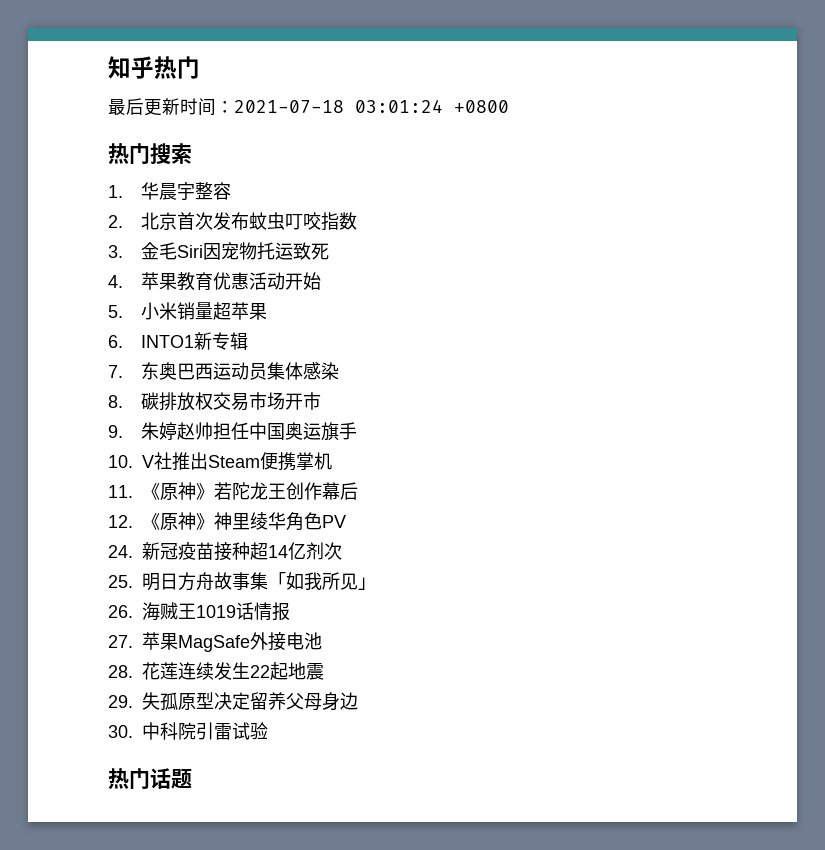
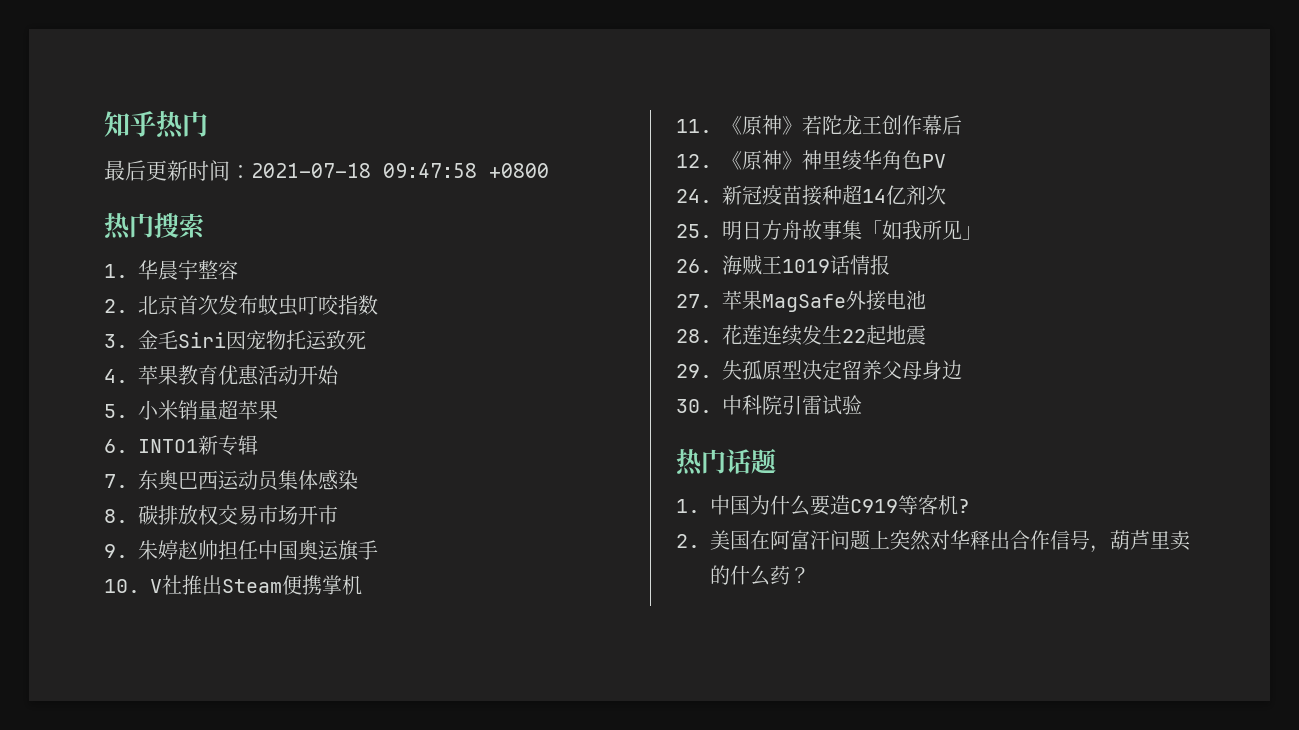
[355,99,443,113] 03:01:24 -> [383,163,477,178] 09:47:58
(192, 779) none -> [676,495,970,516] [676,530,1190,553] [710,565,810,586] // 1.中国为什么要造C919等客机? // 2.美国在阿富汗问题上突然对华释出合作信号，葫芦里卖的什么药？

